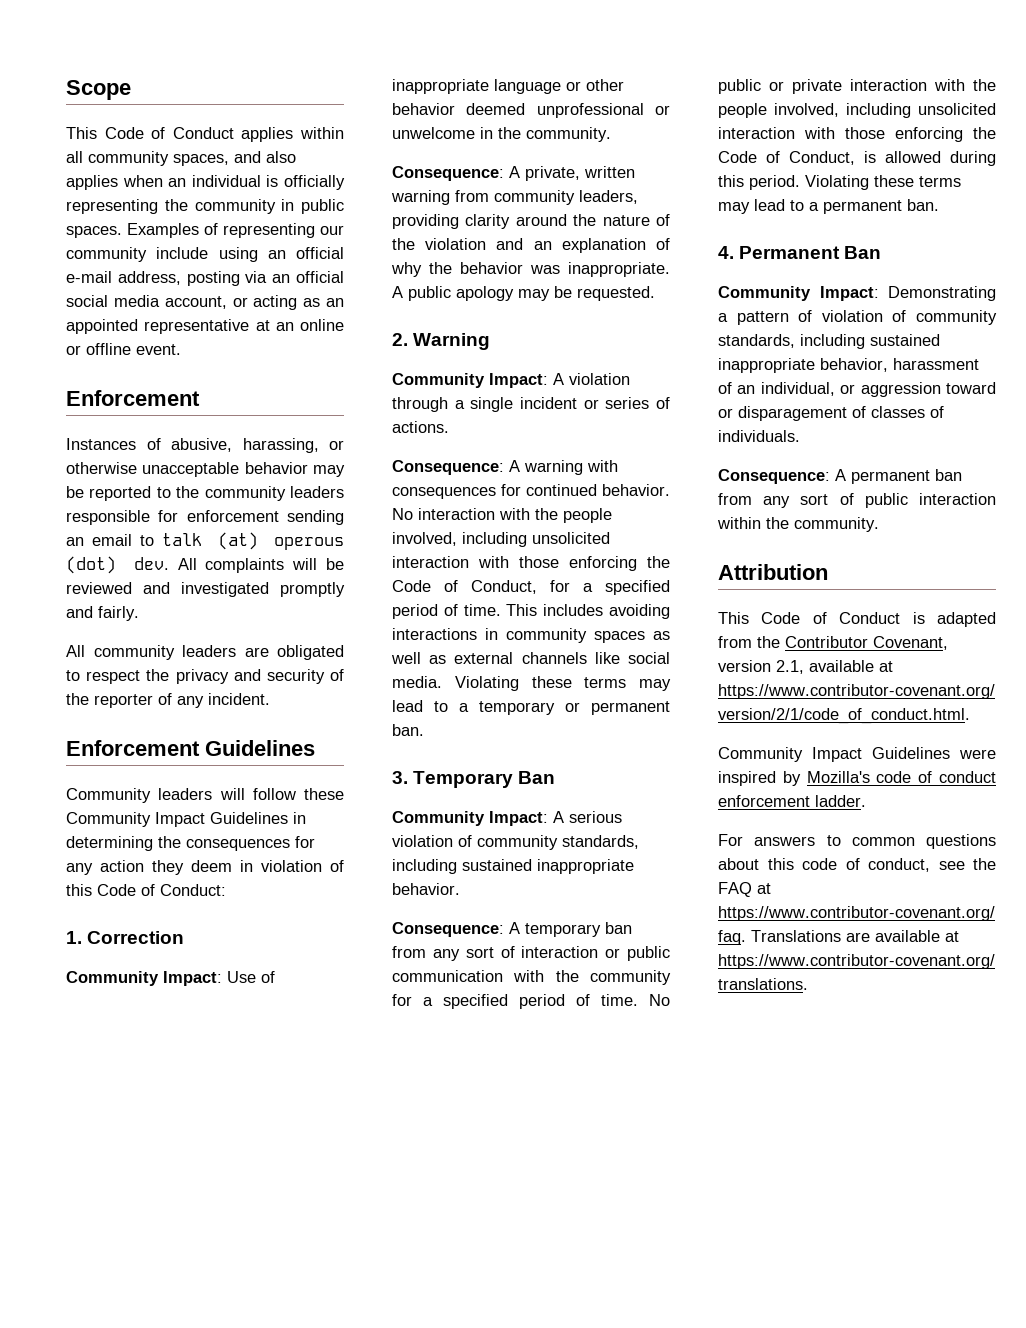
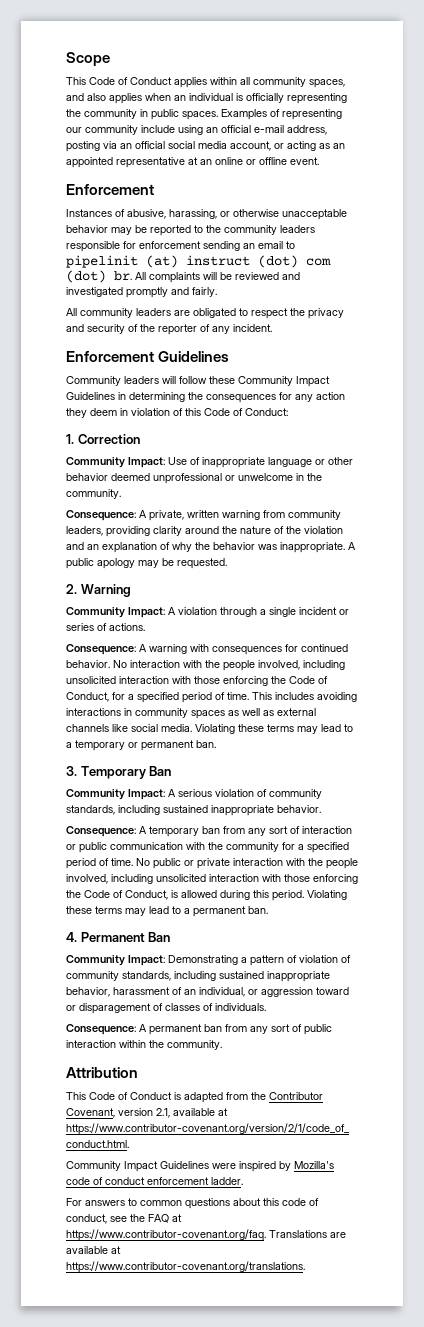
[162,532,344,550] [66,556,169,574] talk (at) operous (dot) dev. -> [66,255,331,268] [66,270,132,283] pipelinit (at) instruct (dot) com (dot) br.

